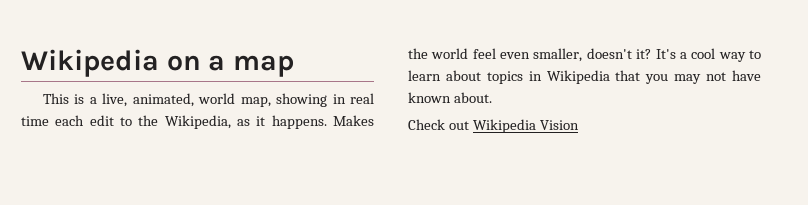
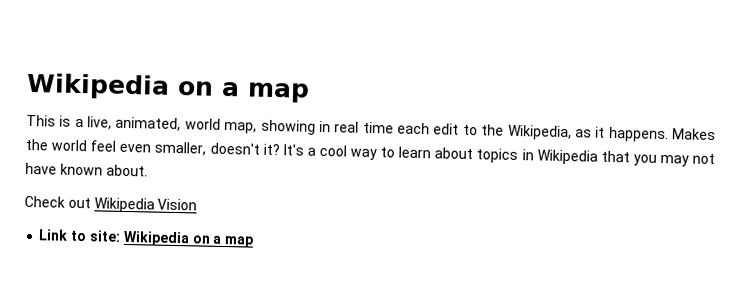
(579, 125) none -> [38,229,255,248] // Link to site: Wikipedia on a map

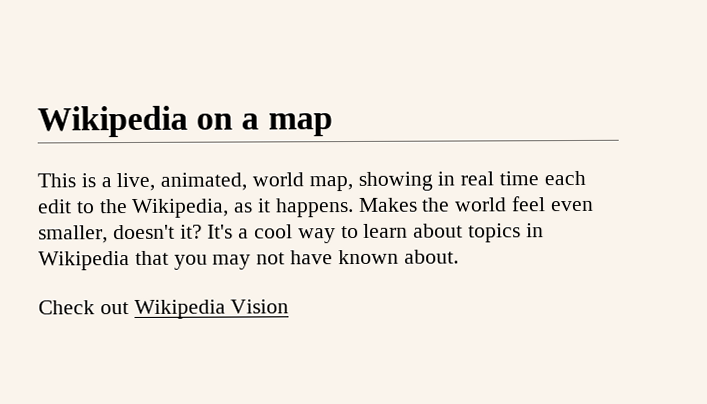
[38,229,255,248] // Link to site: Wikipedia on a map -> (290, 306) none

